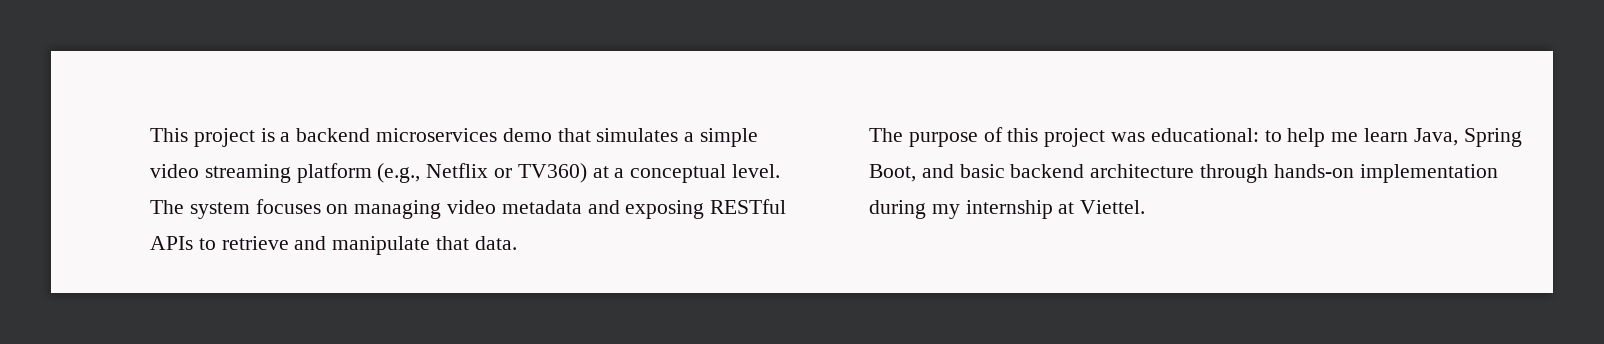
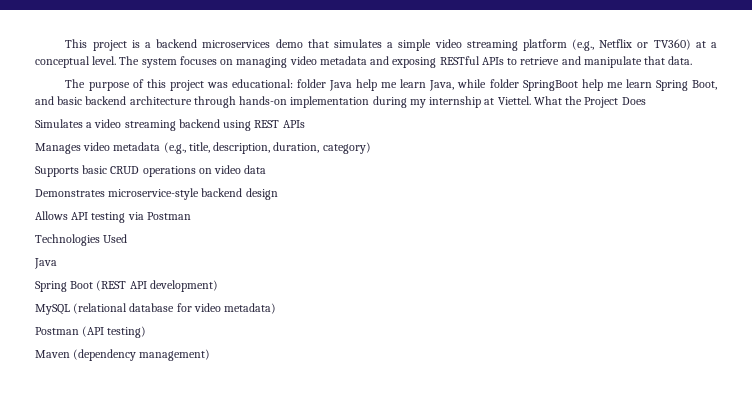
[1264,130,1282,142] to -> [297,79,353,91] folder Java
(1458, 137) none -> [457,79,652,91] while folder SpringBoot help me learn
(1146, 207) none -> [533,96,646,108] [35,119,305,131] [35,142,371,154] [35,165,267,177] [35,188,278,200] [35,211,191,223] [35,234,128,246] [34,258,57,269] [35,280,218,292] [35,303,277,315] [35,326,147,338] [35,349,211,361] What the Project Does // Simulates a video streaming backend using REST APIs // Manages video metadata (e.g., title, description, duration, category) // Supports basic CRUD operations on video data // Demonstrates microservice-style backend design // Allows API testing via Postman // Technologies Used // Java // Spring Boot (REST API development) // MySQL (relational database for video metadata) // Postman (API testing) // Maven (dependency management)

